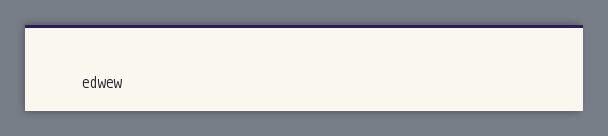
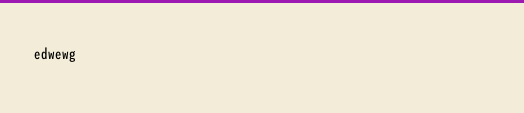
[81,76,122,88] edwew -> [34,47,76,62] edwewg

